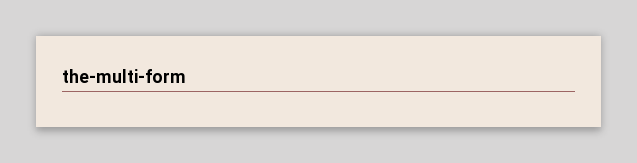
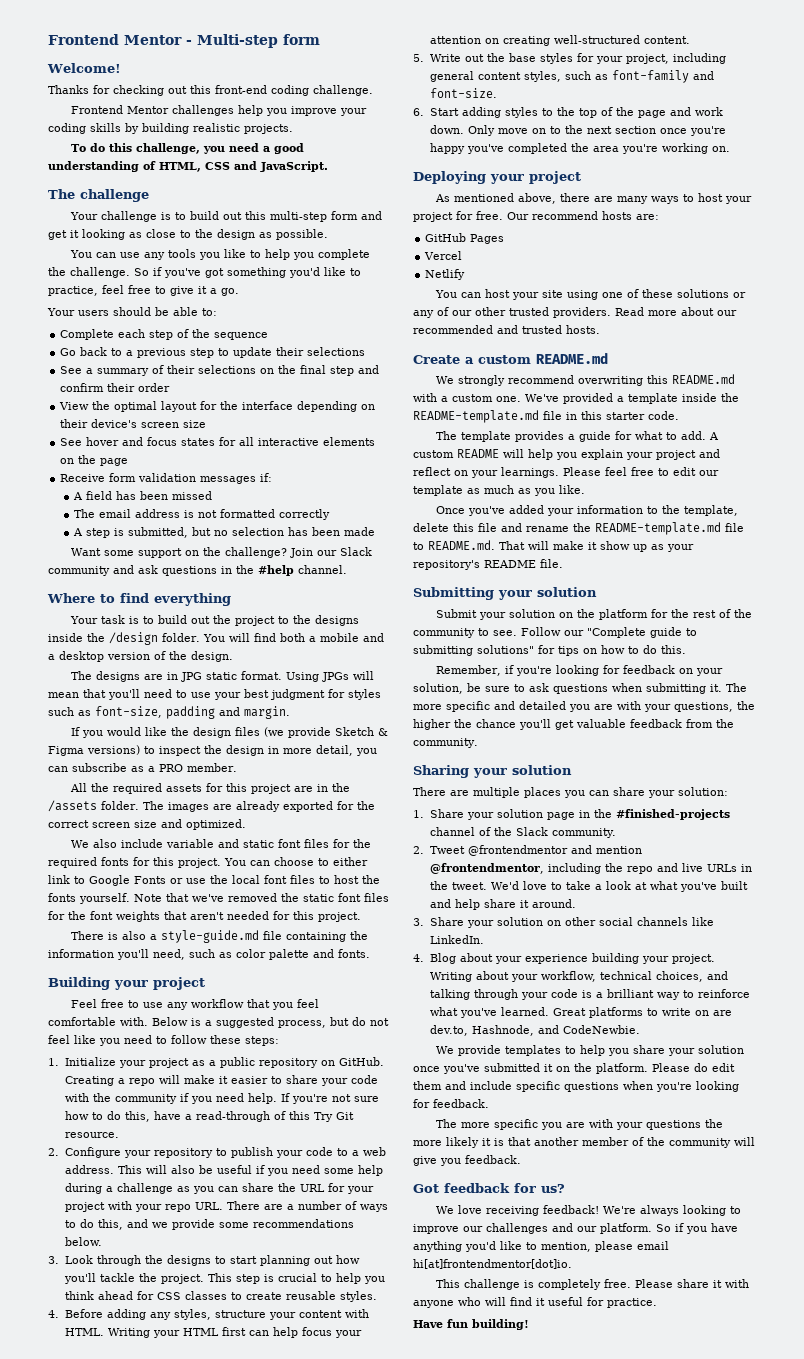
[62,69,186,83] the-multi-form -> [48,34,320,48] [47,63,121,73] [48,85,373,96] [71,105,368,116] [48,123,293,134] [71,143,305,154] [48,161,328,172] [48,189,149,202] [70,211,383,222] [48,229,328,240] [70,249,371,260] [48,267,361,278] [48,285,239,296] [47,307,217,316] [60,329,269,340] [60,347,366,358] [60,365,380,376] [60,383,171,392] [59,401,376,412] [60,419,207,428] [60,437,376,446] [60,455,129,466] [60,473,273,484] [73,491,213,500] [74,509,331,520] [73,527,376,538] [71,547,373,558] [48,565,347,576] [47,593,231,606] [70,615,360,626] [48,632,384,645] [48,651,233,662] [71,671,375,682] [48,689,381,700] [48,706,290,719] [71,727,389,738] [48,745,377,756] [48,763,237,772] [70,783,351,794] [48,800,375,812] [48,819,246,830] [71,839,372,848] [48,857,368,868] [48,875,380,886] [48,893,389,904] [48,911,361,922] [71,930,369,943] [48,949,370,960] [48,977,205,990] [71,999,320,1010] [48,1017,389,1028] [48,1035,279,1046] [48,1057,384,1068] [64,1075,378,1086] [64,1093,379,1104] [64,1111,354,1122] [64,1132,119,1138] [48,1147,386,1158] [64,1165,383,1176] [64,1183,374,1194] [64,1201,388,1212] [64,1219,354,1230] [64,1237,103,1246] [48,1255,360,1266] [63,1273,385,1284] [64,1291,377,1302] [48,1309,369,1320] [64,1327,362,1338] [429,35,690,46] [413,53,726,64] [429,70,714,83] [429,88,497,98] [413,107,723,118] [429,125,726,136] [429,143,730,154] [413,171,581,184] [435,193,753,204] [413,211,659,222] [425,233,505,244] [424,251,463,260] [425,269,466,280] [435,289,747,300] [413,307,737,318] [413,325,600,334] [413,352,608,364] [436,374,736,386] [413,393,739,404] [413,410,679,423] [436,431,720,442] [413,449,720,460] [413,467,719,478] [413,485,585,496] [436,505,739,516] [413,522,744,535] [413,540,694,552] [413,559,563,570] [413,587,597,600] [436,609,753,620] [413,627,697,638] [413,645,686,656] [436,665,724,676] [413,683,747,694] [413,701,755,712] [413,719,734,730] [413,738,478,748] [413,765,572,778] [413,787,728,798] [413,809,730,820] [429,827,617,838] [413,845,642,856] [429,863,752,874] [429,881,748,892] [429,899,576,910] [413,917,714,928] [429,935,484,944] [413,953,715,964] [429,971,729,982] [429,989,750,1000] [429,1007,732,1018] [429,1025,641,1036] [436,1045,745,1056] [413,1063,735,1074] [413,1081,739,1092] [413,1099,489,1108] [436,1119,724,1130] [413,1137,755,1148] [413,1155,521,1166] [413,1183,565,1193] [436,1205,742,1216] [413,1223,738,1234] [413,1241,669,1252] [413,1259,572,1269] [436,1279,750,1290] [413,1297,657,1308] [413,1319,529,1330] Frontend Mentor - Multi-step form // Welcome! // Thanks for checking out this front-end coding challenge. // Frontend Mentor challenges help you improve your coding skills by building realistic projects. // To do this challenge, you need a good understanding of HTML, CSS and JavaScript. // The challenge // Your challenge is to build out this multi-step form and get it looking as close to the design as possible. // You can use any tools you like to help you complete the challenge. So if you've got something you'd like to practice, feel free to give it a go. // Your users should be able to: // Complete each step of the sequence // Go back to a previous step to update their selections // See a summary of their selections on the final step and confirm their order // View the optimal layout for the interface depending on their device's screen size // See hover and focus states for all interactive elements on the page // Receive form validation messages if: // A field has been missed // The email address is not formatted correctly // A step is submitted, but no selection has been made // Want some support on the challenge? Join our Slack community and ask questions in the #help channel. // Where to find everything // Your task is to build out the project to the designs inside the /design folder. You will find both a mobile and a desktop version of the design. // The designs are in JPG static format. Using JPGs will mean that you'll need to use your best judgment for styles such as font-size, padding and margin. // If you would like the design files (we provide Sketch & Figma versions) to inspect the design in more detail, you can subscribe as a PRO member. // All the required assets for this project are in the /assets folder. The images are already exported for the correct screen size and optimized. // We also include variable and static font files for the required fonts for this project. You can choose to either link to Google Fonts or use the local font files to host the fonts yourself. Note that we've removed the static font files for the font weights that aren't needed for this project. // There is also a style-guide.md file containing the information you'll need, such as color palette and fonts. // Building your project // Feel free to use any workflow that you feel comfortable with. Below is a suggested process, but do not feel like you need to follow these steps: // 1. Initialize your project as a public repository on GitHub. Creating a repo will make it easier to share your code with the community if you need help. If you're not sure how to do this, have a read-through of this Try Git resource. // 2. Configure your repository to publish your code to a web address. This will also be useful if you need some help during a challenge as you can share the URL for your project with your repo URL. There are a number of ways to do this, and we provide some recommendations below. // 3. Look through the designs to start planning out how you'll tackle the project. This step is crucial to help you think ahead for CSS classes to create reusable styles. // 4. Before adding any styles, structure your content with HTML. Writing your HTML first can help focus your attention on creating well-structured content. // 5. Write out the base styles for your project, including general content styles, such as font-family and font-size. // 6. Start adding styles to the top of the page and work down. Only move on to the next section once you're happy you've completed the area you're working on. // Deploying your project // As mentioned above, there are many ways to host your project for free. Our recommend hosts are: // GitHub Pages // Vercel // Netlify // You can host your site using one of these solutions or any of our other trusted providers. Read more about our recommended and trusted hosts. // Create a custom README.md // We strongly recommend overwriting this README.md with a custom one. We've provided a template inside the README-template.md file in this starter code. // The template provides a guide for what to add. A custom README will help you explain your project and reflect on your learnings. Please feel free to edit our template as much as you like. // Once you've added your information to the template, delete this file and rename the README-template.md file to README.md. That will make it show up as your repository's README file. // Submitting your solution // Submit your solution on the platform for the rest of the community to see. Follow our "Complete guide to submitting solutions" for tips on how to do this. // Remember, if you're looking for feedback on your solution, be sure to ask questions when submitting it. The more specific and detailed you are with your questions, the higher the chance you'll get valuable feedback from the community. // Sharing your solution // There are multiple places you can share your solution: // 1. Share your solution page in the #finished-projects channel of the Slack community. // 2. Tweet @frontendmentor and mention @frontendmentor, including the repo and live URLs in the tweet. We'd love to take a look at what you've built and help share it around. // 3. Share your solution on other social channels like LinkedIn. // 4. Blog about your experience building your project. Writing about your workflow, technical choices, and talking through your code is a brilliant way to reinforce what you've learned. Great platforms to write on are dev.to, Hashnode, and CodeNewbie. // We provide templates to help you share your solution once you've submitted it on the platform. Please do edit them and include specific questions when you're looking for feedback. // The more specific you are with your questions the more likely it is that another member of the community will give you feedback. // Got feedback for us? // We love receiving feedback! We're always looking to improve our challenges and our platform. So if you have anything you'd like to mention, please email hi[at]frontendmentor[dot]io. // This challenge is completely free. Please share it with anyone who will find it useful for practice. // Have fun building!

